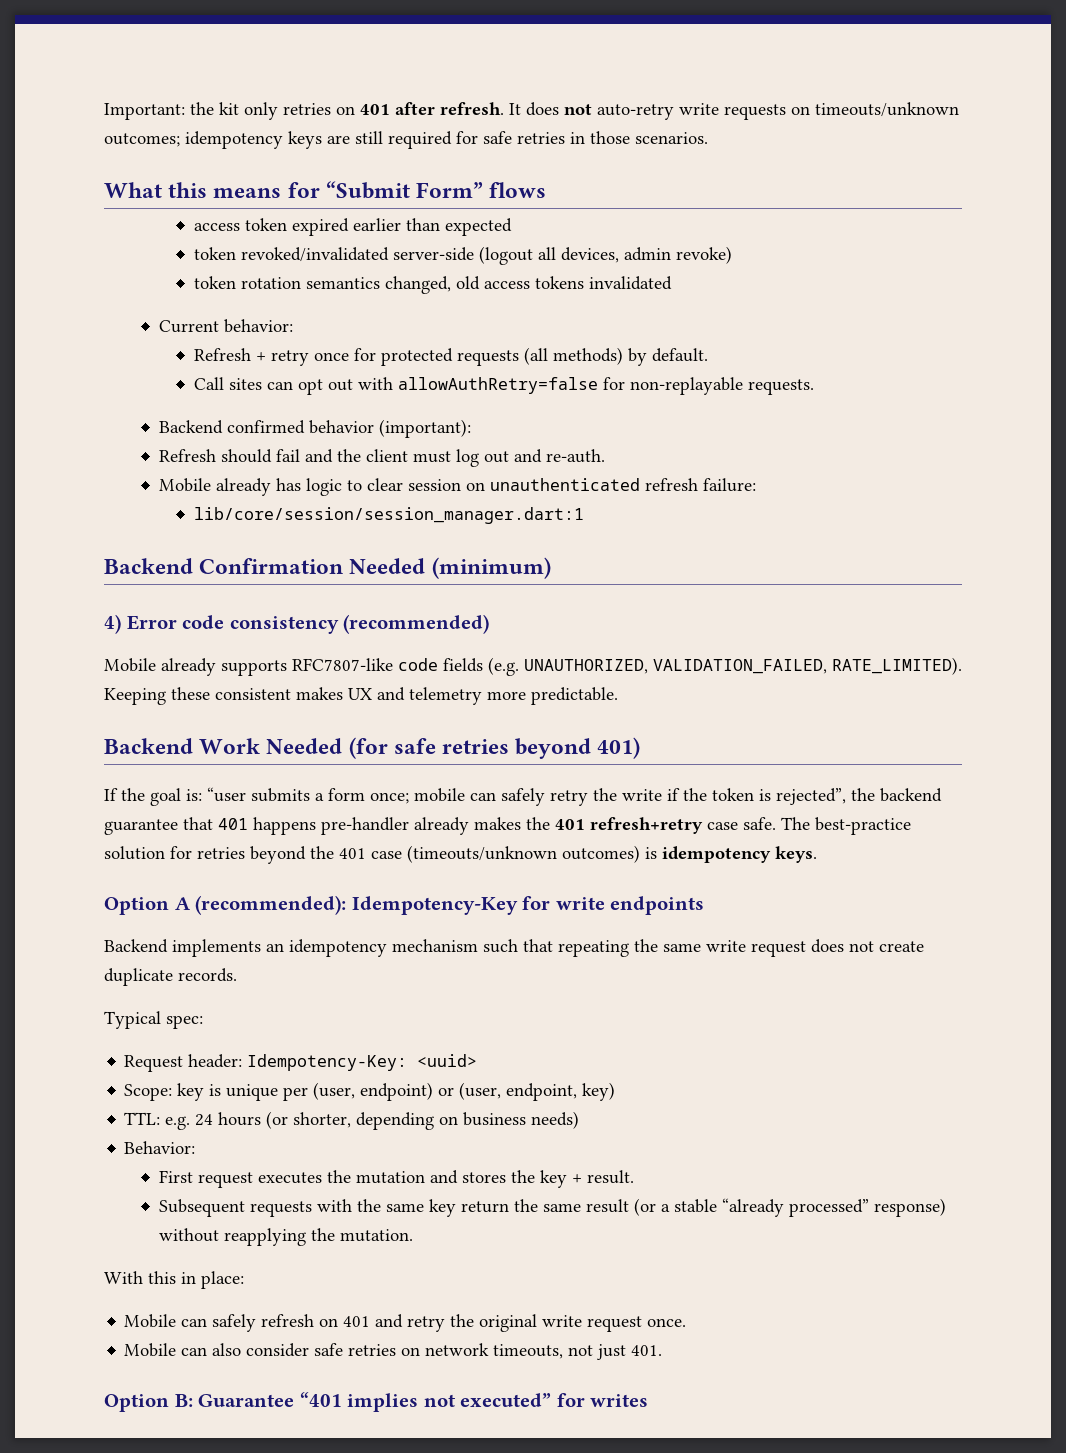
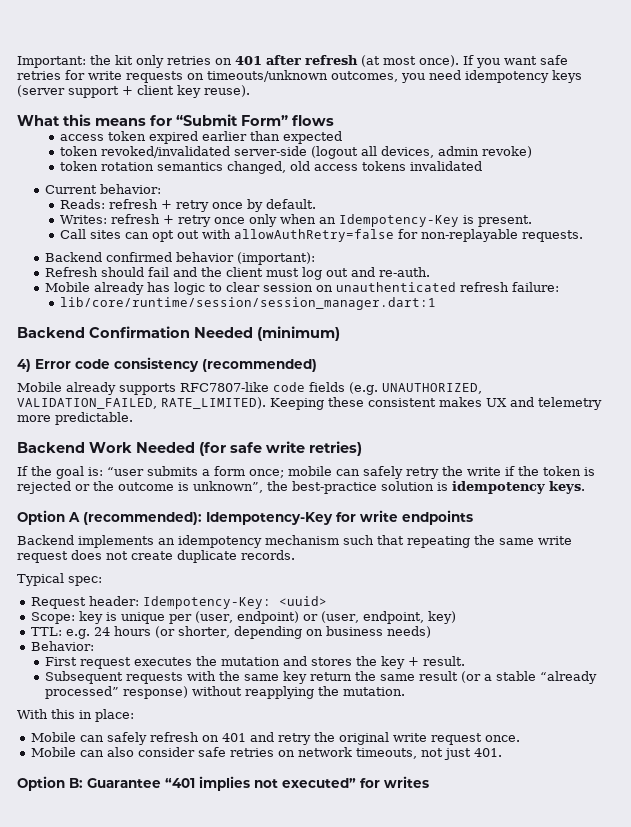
[440,102,959,120] [104,131,708,149] refresh. It does not auto-retry write requests on timeouts/unknown outcomes; idempotency keys are still required for safe retries in those scenarios. -> [305,55,568,68] [17,70,582,83] [17,85,250,98] refresh (at most once). If you want safe retries for write requests on timeouts/unknown outcomes, you need idempotency keys (server support + client key reuse).
[193,347,708,366] Refresh + retry once for protected requests (all methods) by default. -> [60,199,317,212] [60,214,533,227] Reads: refresh + retry once by default. // Writes: refresh + retry once only when an Idempotency-Key is present.
[193,507,584,524] lib/core/session/session_manager.dart:1 -> [60,297,437,310] lib/core/runtime/session/session_manager.dart:1
[442,737,641,759] retries beyond 401) -> [266,441,362,456] write retries)
[776,788,942,805] [104,817,911,835] [104,845,640,864] rejected”, the backend guarantee that 401 happens pre-handler already makes the 401 refresh+retry case safe. The best-practice solution for retries beyond the 401 case (timeouts/unknown outcomes) -> [17,481,434,494] rejected or the outcome is unknown”, the best-practice solution

